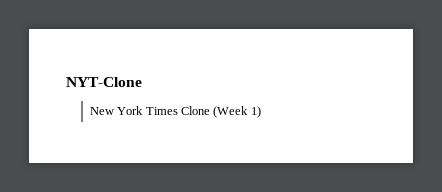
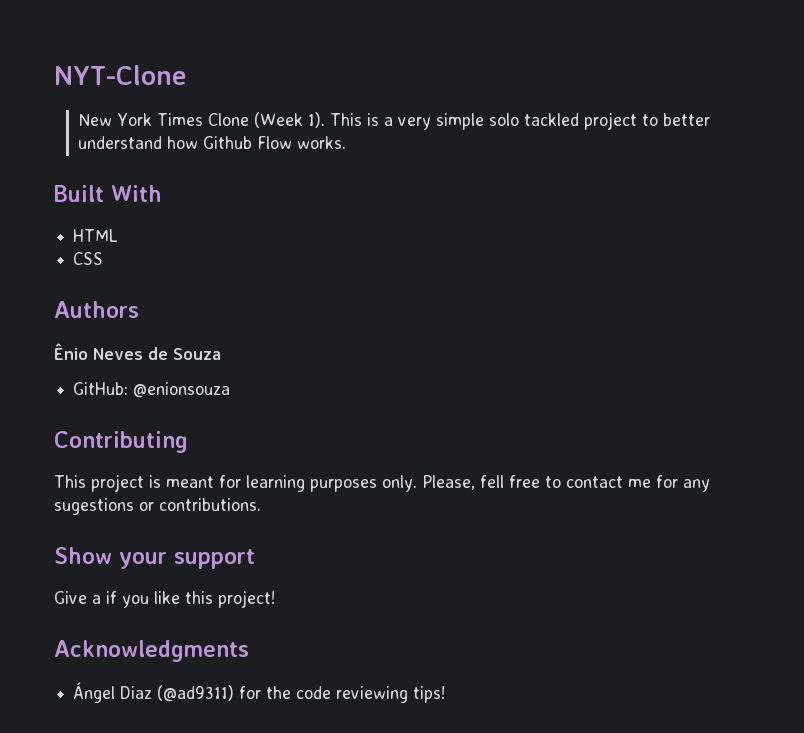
[250,106,261,118] 1) -> [308,112,711,130] [78,136,347,149] [54,185,162,202] [73,229,119,242] [73,252,104,265] [54,301,139,318] [54,343,221,360] [73,382,231,398] [54,431,188,453] [54,474,710,492] [54,498,261,515] [54,547,255,569] [54,590,275,608] [54,640,249,662] [73,682,446,703] 1). This is a very simple solo tackled project to better understand how Github Flow works. // Built With // HTML // CSS // Authors // Ênio Neves de Souza // GitHub: @enionsouza // Contributing // This project is meant for learning purposes only. Please, fell free to contact me for any sugestions or contributions. // Show your support // Give a if you like this project! // Acknowledgments // Ángel Diaz (@ad9311) for the code reviewing tips!

